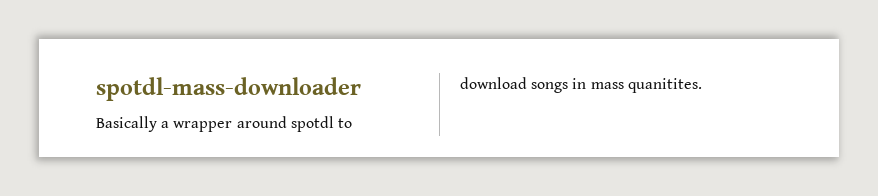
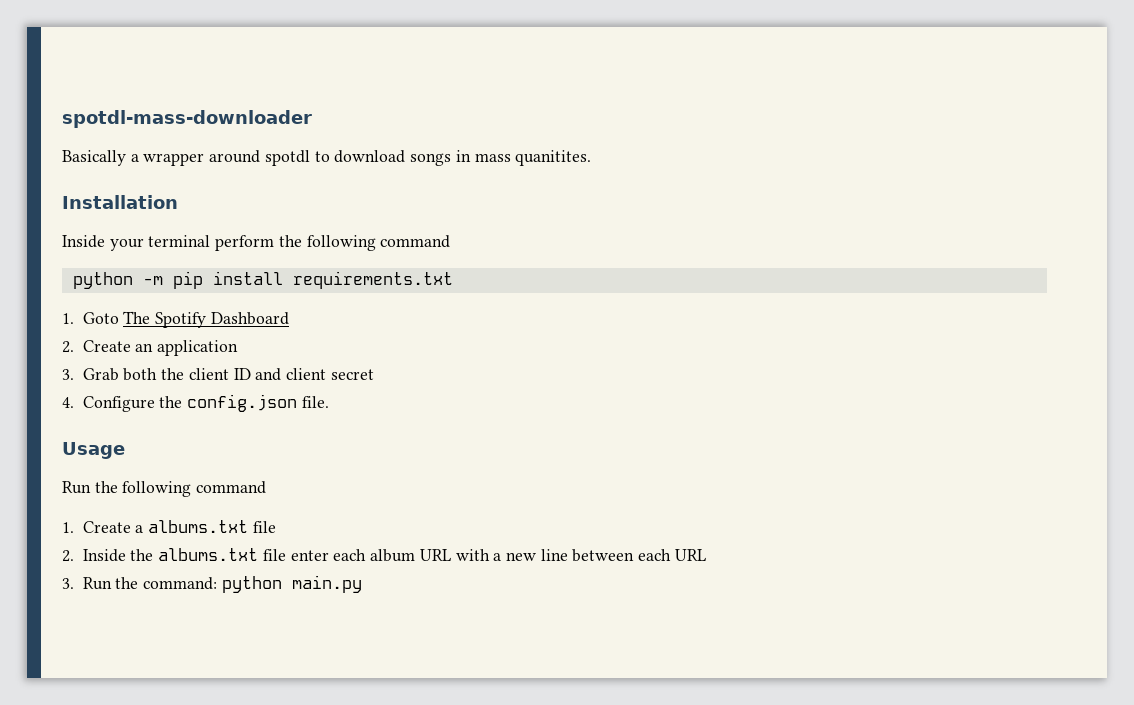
(702, 85) none -> [62,195,178,209] [62,235,451,251] [72,271,453,289] [62,311,289,328] [62,340,239,356] [62,368,374,381] [62,394,329,412] [62,442,125,459] [62,481,267,497] [62,520,276,533] [62,548,706,562] [62,575,362,593] // Installation // Inside your terminal perform the following command // python -m pip install requirements.txt // 1. Goto The Spotify Dashboard // 2. Create an application // 3. Grab both the client ID and client secret // 4. Configure the config.json file. // Usage // Run the following command // 1. Create a albums.txt file // 2. Inside the albums.txt file enter each album URL with a new line between each URL // 3. Run the command: python main.py

